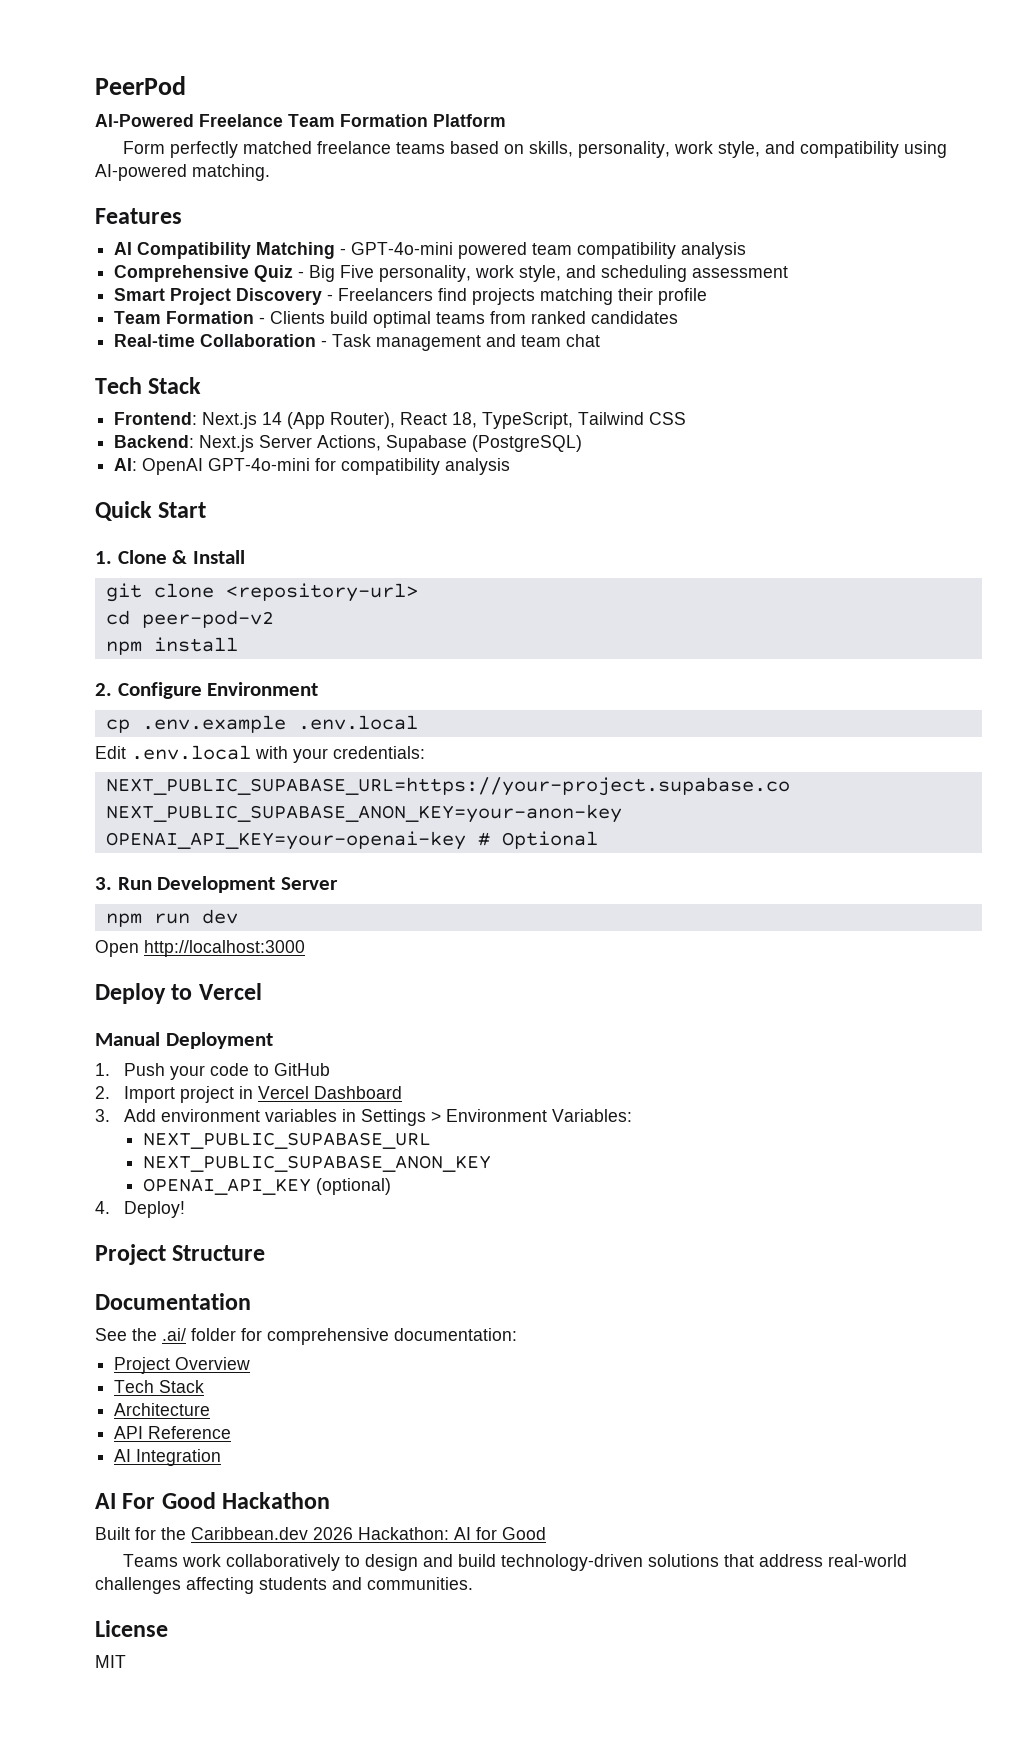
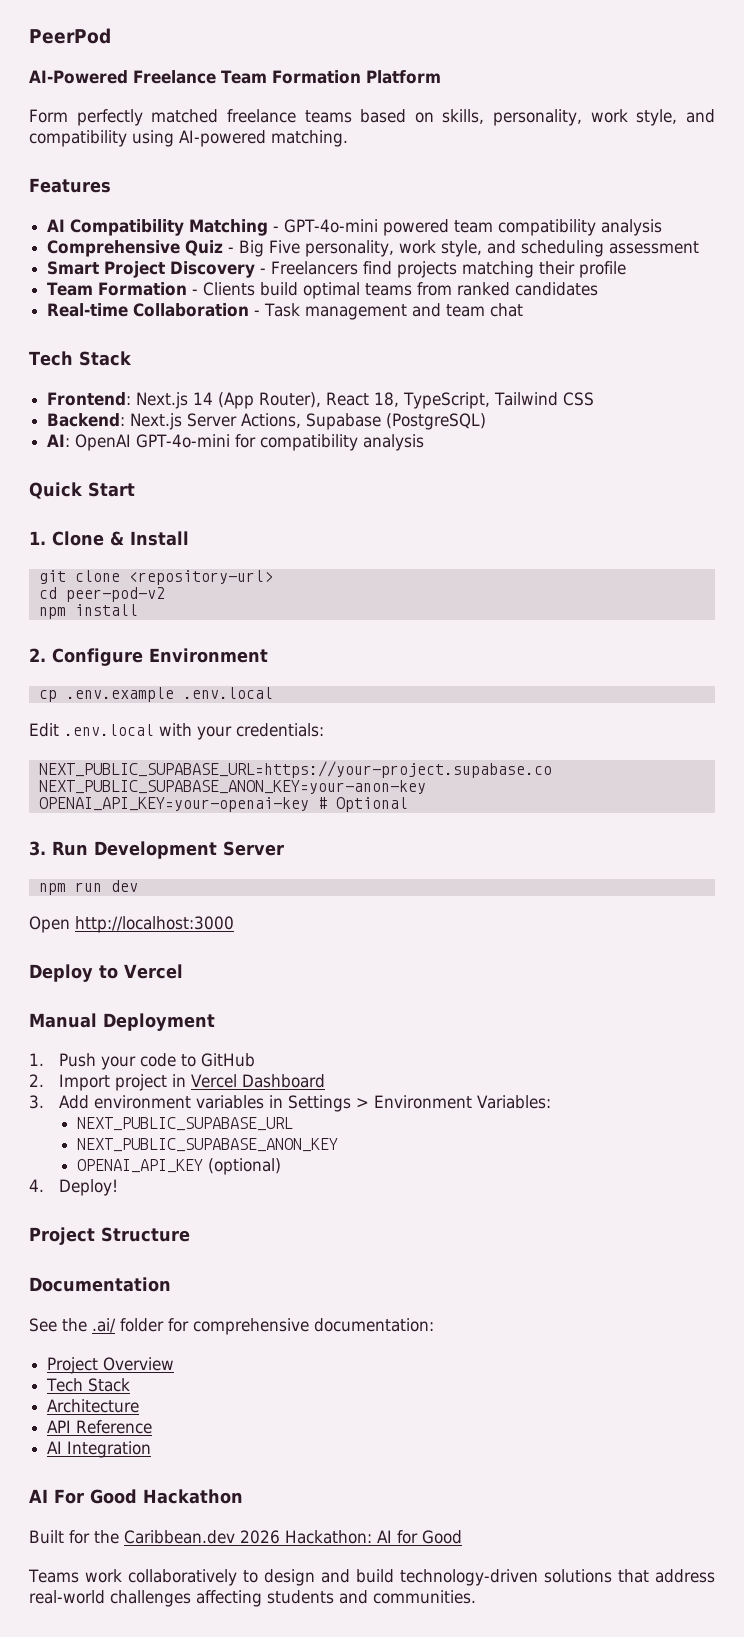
[95,1620,168,1637] [95,1655,126,1668] // License // MIT -> (476, 1597) none

